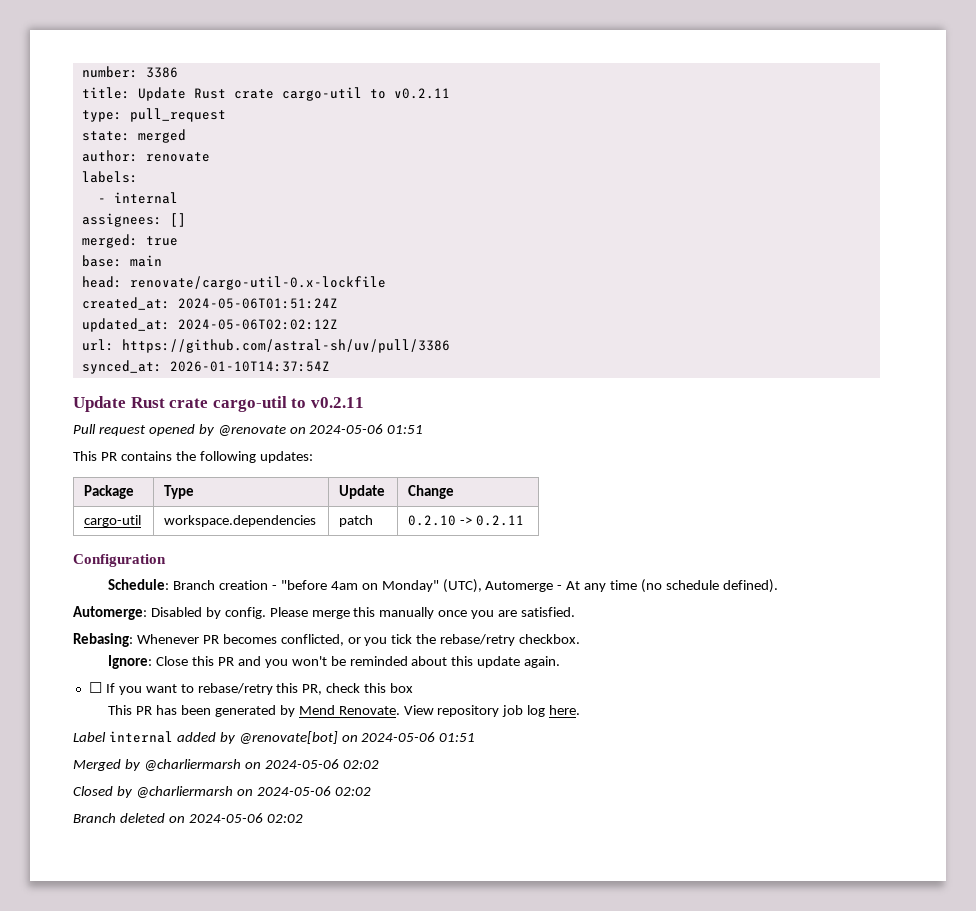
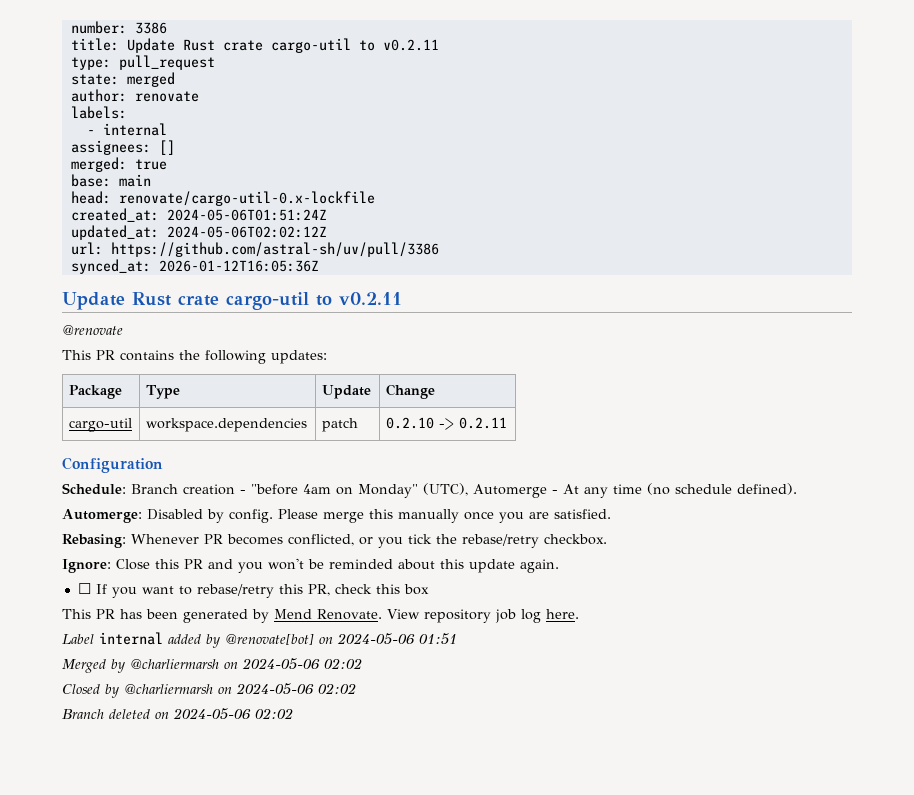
[169,361,330,372] [73,396,364,412] [73,424,424,436] 2026-01-10T14:37:54Z // Update Rust crate cargo-util to v0.2.11 // Pull request opened by @renovate on 2024-05-06 01:51 -> [158,260,319,272] [62,292,402,310] [62,325,123,335] 2026-01-12T16:05:36Z // Update Rust crate cargo-util to v0.2.11 // @renovate

